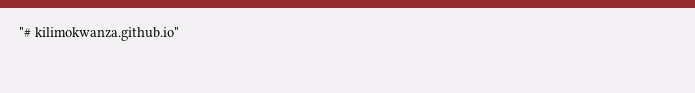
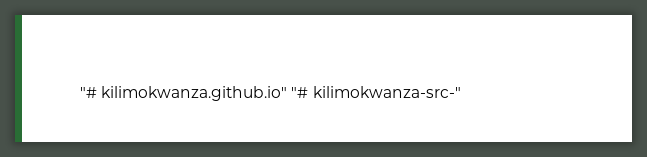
(179, 34) none -> [291,86,461,98] "# kilimokwanza-src-"

